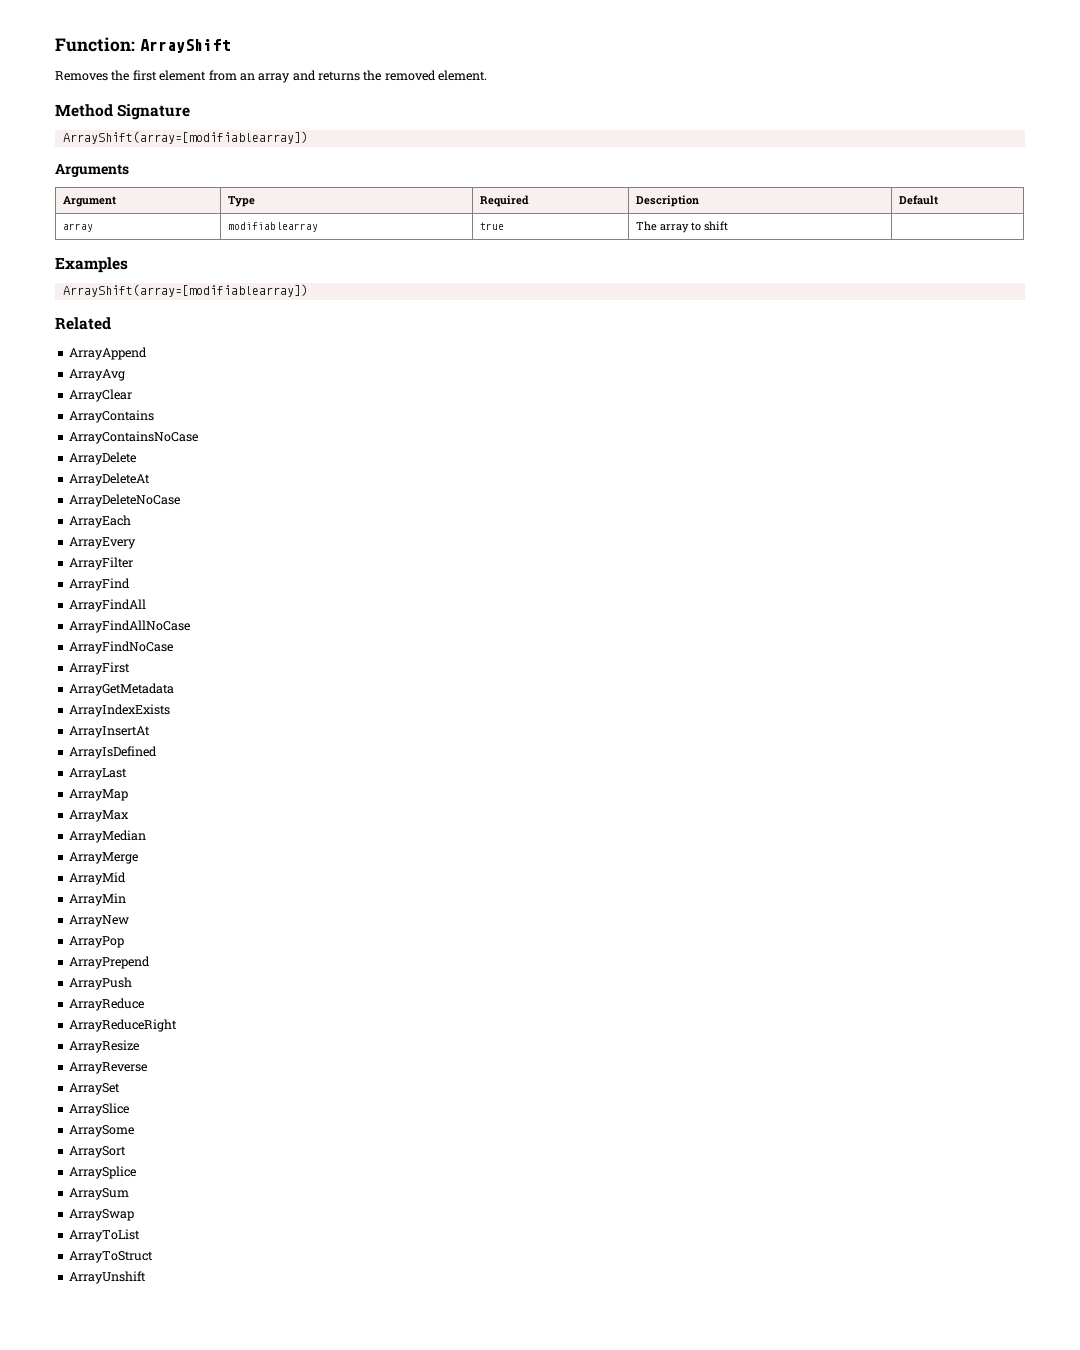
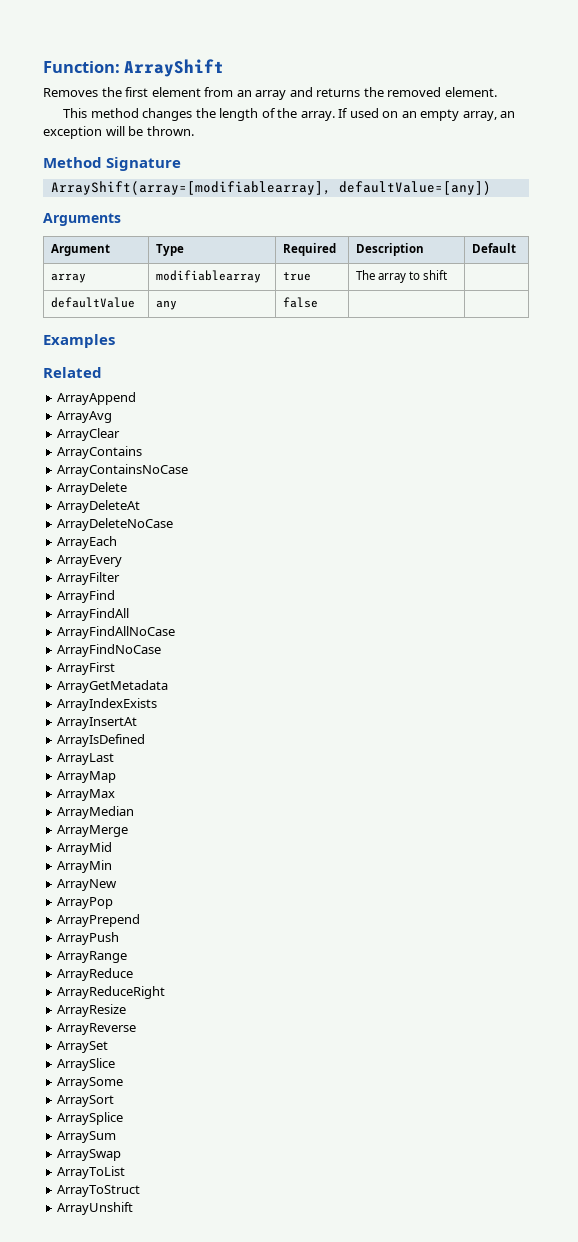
(488, 75) none -> [63,108,516,121] [43,126,194,139] // This method changes the length of the array. If used on an empty array, an exception will be thrown.
[62,131,308,144] ArrayShift(array=[modifiablearray]) -> [50,181,491,195] ArrayShift(array=[modifiablearray], defaultValue=[any])
(728, 226) none -> [50,297,135,308] [155,300,177,310] [282,297,318,308] // defaultValue | any | false | |
[62,284,308,297] // ArrayShift(array=[modifiablearray]) -> (115, 341) none
(132, 983) none -> [57,951,128,963] // ArrayRange

